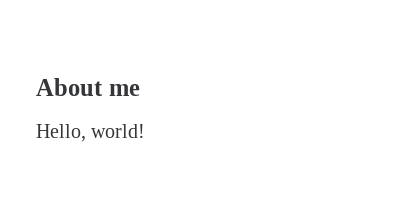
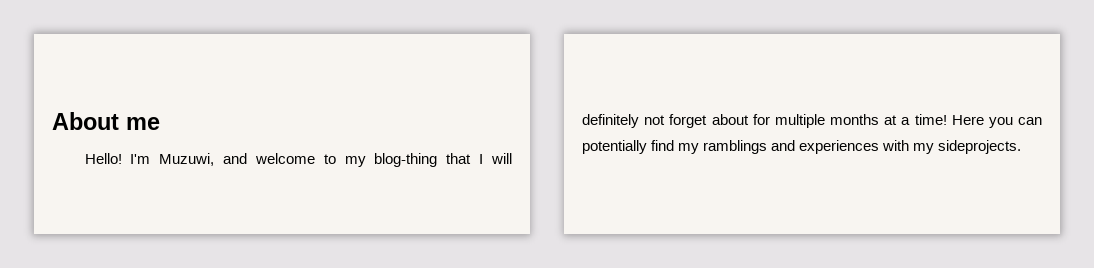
[36,124,146,142] Hello, world! -> [84,153,512,167] [582,114,1042,128] [582,140,1022,154] Hello! I'm Muzuwi, and welcome to my blog-thing that I will definitely not forget about for multiple months at a time! Here you can potentially find my ramblings and experiences with my sideprojects.

